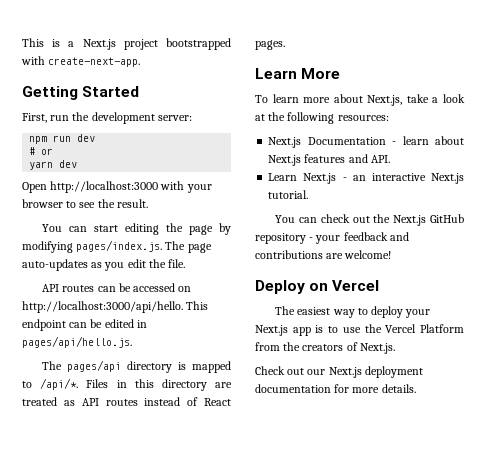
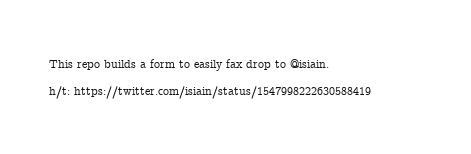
[22,38,231,50] [21,56,141,67] [22,86,140,100] [22,112,192,124] [29,134,96,144] [29,147,54,155] [29,160,78,170] [22,181,212,193] [22,199,148,208] [42,223,231,235] [22,240,212,253] [22,259,186,271] [42,283,192,292] [22,301,209,313] [22,319,147,331] [22,336,132,348] [42,360,231,373] [22,378,232,391] [22,397,231,406] [255,40,285,50] [255,68,341,79] [255,94,465,106] [255,112,389,124] [268,136,464,148] [268,154,390,166] [268,173,464,184] [268,190,309,199] [275,214,464,226] [255,232,409,244] [255,250,392,259] [255,280,380,294] [275,306,431,318] [255,324,464,336] [255,342,395,354] [255,366,423,378] [255,384,416,393] This is a Next.js project bootstrapped with create-next-app. // Getting Started // First, run the development server: // npm run dev // # or // yarn dev // Open http://localhost:3000 with your browser to see the result. // You can start editing the page by modifying pages/index.js. The page auto-updates as you edit the file. // API routes can be accessed on http://localhost:3000/api/hello. This endpoint can be edited in pages/api/hello.js. // The pages/api directory is mapped to /api/*. Files in this directory are treated as API routes instead of React pages. // Learn More // To learn more about Next.js, take a look at the following resources: // Next.js Documentation - learn about Next.js features and API. // Learn Next.js - an interactive Next.js tutorial. // You can check out the Next.js GitHub repository - your feedback and contributions are welcome! // Deploy on Vercel // The easiest way to deploy your Next.js app is to use the Vercel Platform from the creators of Next.js. // Check out our Next.js deployment documentation for more details. -> [49,59,329,71] [49,86,371,99] This repo builds a form to easily fax drop to @isiain. // h/t: https://twitter.com/isiain/status/1547998222630588419

